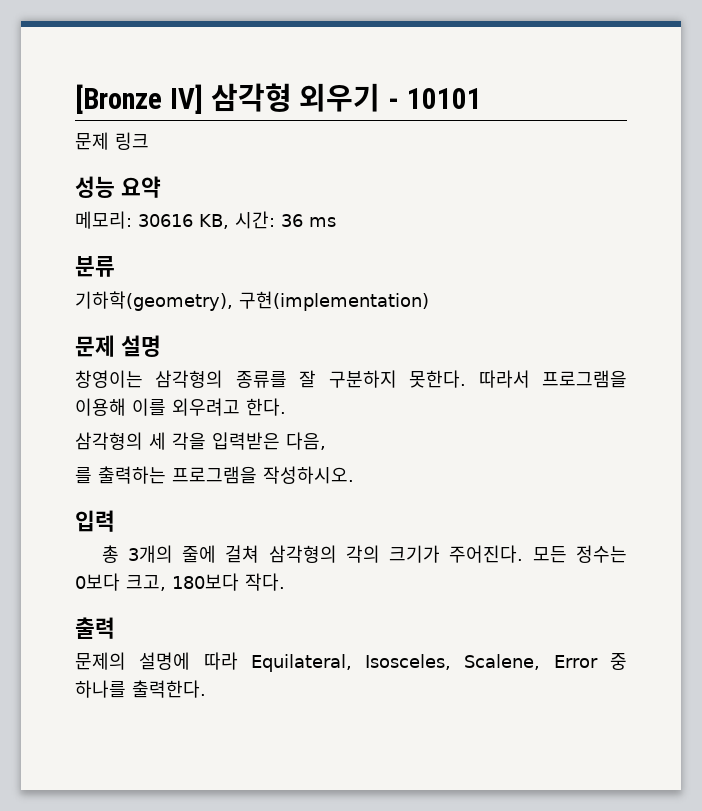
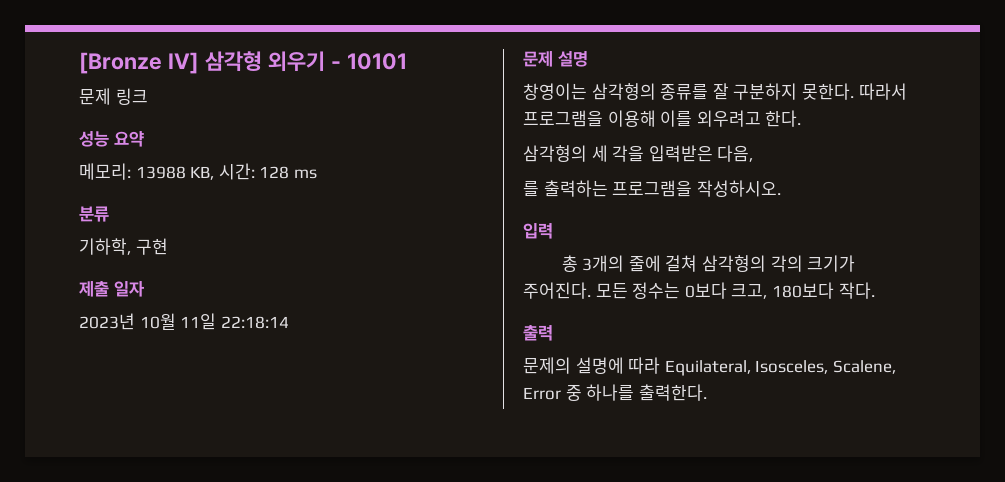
[138,214,193,227] 30616 -> [135,166,186,179] 13988
[281,214,303,227] 36 -> [259,166,290,179] 128
[75,291,429,311] 기하학(geometry), 구현(implementation) -> [79,238,168,255] [79,281,145,297] [79,313,289,330] 기하학, 구현 // 제출 일자 // 2023년 10월 11일 22:18:14

